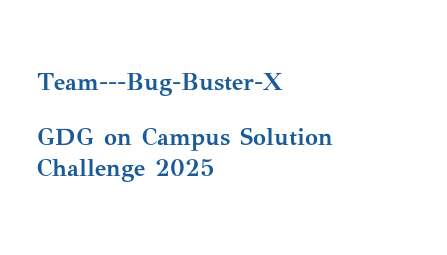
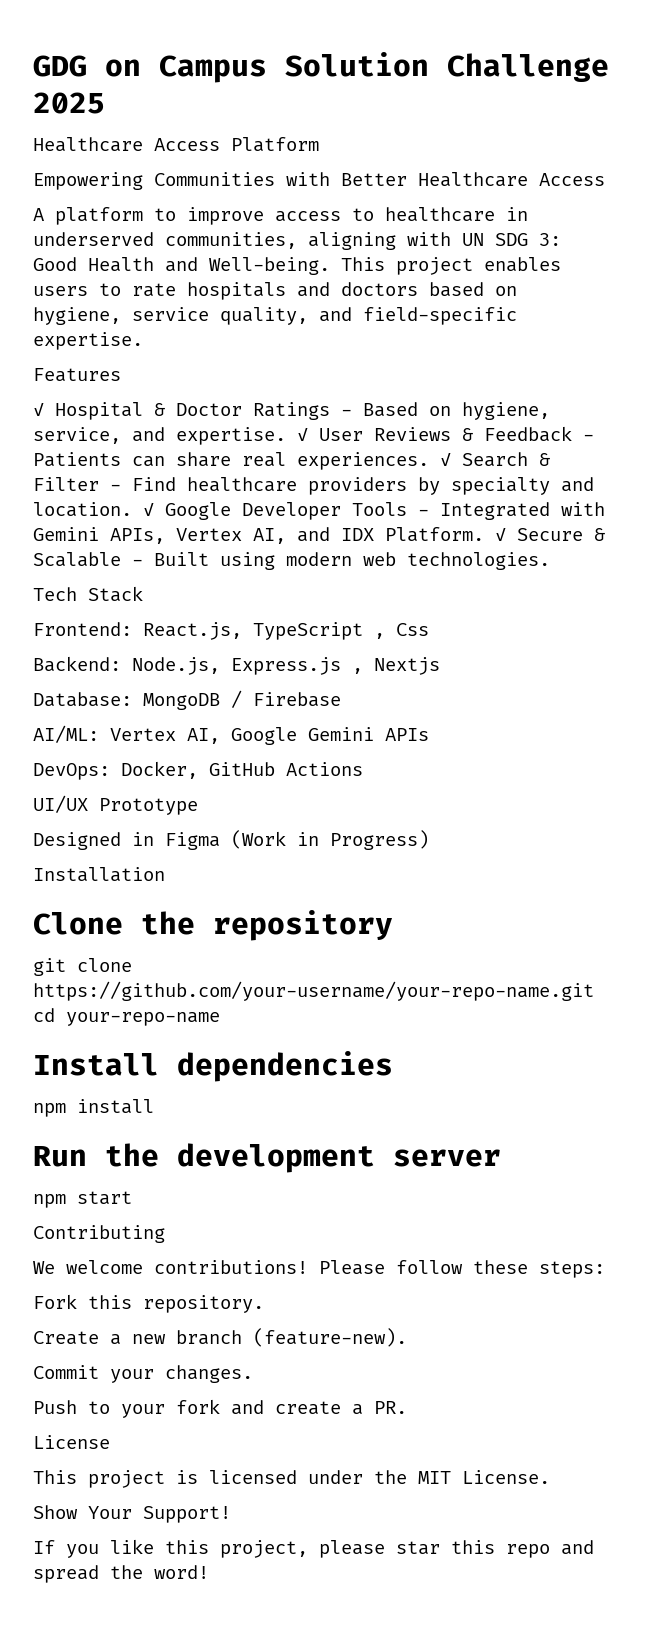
[37,73,283,96] Team---Bug-Buster-X // -> (33, 66) none
(215, 167) none -> [33,137,319,152] [33,172,605,190] [33,207,528,225] [33,232,561,250] [33,257,561,275] [33,282,517,300] [33,307,517,325] [33,332,143,350] [33,368,121,382] [33,402,550,420] [33,426,594,445] [33,452,550,470] [33,477,594,495] [33,502,605,520] [33,527,605,544] [33,552,550,570] [33,586,143,602] [33,622,429,640] [33,656,440,675] [33,690,341,710] [33,725,429,745] [33,761,363,780] [33,795,198,815] [33,830,429,850] [33,867,165,882] [33,910,393,941] [33,958,132,976] [33,981,594,1001] [33,1008,220,1026] [33,1051,393,1082] [33,1099,154,1117] [33,1143,501,1173] [33,1191,132,1208] [33,1225,165,1243] [33,1260,605,1278] [33,1294,264,1313] [33,1328,407,1347] [33,1365,253,1383] [33,1399,407,1418] [33,1435,110,1449] [33,1470,550,1488] [33,1505,231,1523] [33,1539,594,1558] [33,1565,209,1583] // Healthcare Access Platform // Empowering Communities with Better Healthcare Access // A platform to improve access to healthcare in underserved communities, aligning with UN SDG 3: Good Health and Well-being. This project enables users to rate hospitals and doctors based on hygiene, service quality, and field-specific expertise. // Features // ✓ Hospital & Doctor Ratings - Based on hygiene, service, and expertise. ✓ User Reviews & Feedback - Patients can share real experiences. ✓ Search & Filter - Find healthcare providers by specialty and location. ✓ Google Developer Tools - Integrated with Gemini APIs, Vertex AI, and IDX Platform. ✓ Secure & Scalable - Built using modern web technologies. // Tech Stack // Frontend: React.js, TypeScript , Css // Backend: Node.js, Express.js , Nextjs // Database: MongoDB / Firebase // AI/ML: Vertex AI, Google Gemini APIs // DevOps: Docker, GitHub Actions // UI/UX Prototype // Designed in Figma (Work in Progress) // Installation // Clone the repository // git clone https://github.com/your-username/your-repo-name.git cd your-repo-name // Install dependencies // npm install // Run the development server // npm start // Contributing // We welcome contributions! Please follow these steps: // Fork this repository. // Create a new branch (feature-new). // Commit your changes. // Push to your fork and create a PR. // License // This project is licensed under the MIT License. // Show Your Support! // If you like this project, please star this repo and spread the word!

